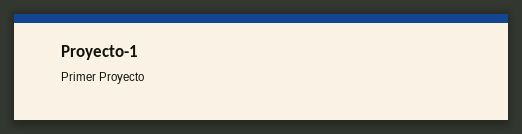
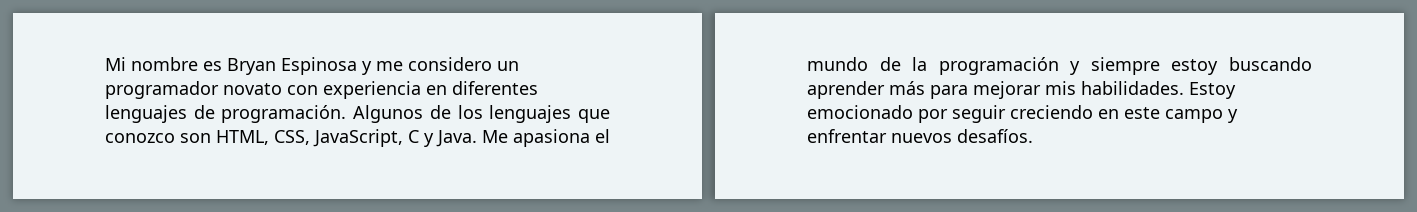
[61,45,138,60] [61,72,145,84] Proyecto-1 // Primer Proyecto -> [105,57,519,75] [105,81,538,99] [105,105,610,123] [105,129,610,147] [807,57,1312,75] [807,81,1236,99] [807,105,1238,123] [807,129,1033,143] Mi nombre es Bryan Espinosa y me considero un programador novato con experiencia en diferentes lenguajes de programación. Algunos de los lenguajes que conozco son HTML, CSS, JavaScript, C y Java. Me apasiona el mundo de la programación y siempre estoy buscando aprender más para mejorar mis habilidades. Estoy emocionado por seguir creciendo en este campo y enfrentar nuevos desafíos.

